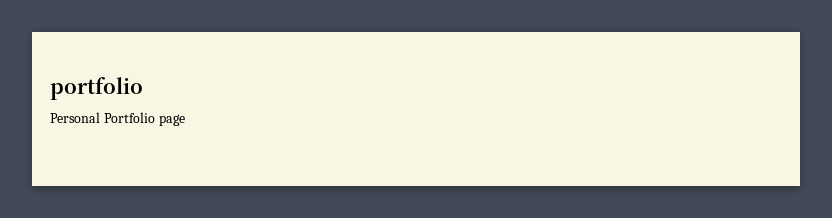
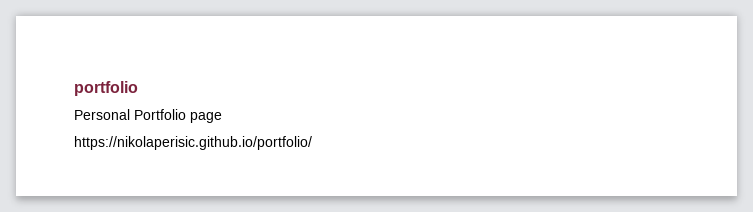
(185, 120) none -> [74,136,312,150] // https://nikolaperisic.github.io/portfolio/

